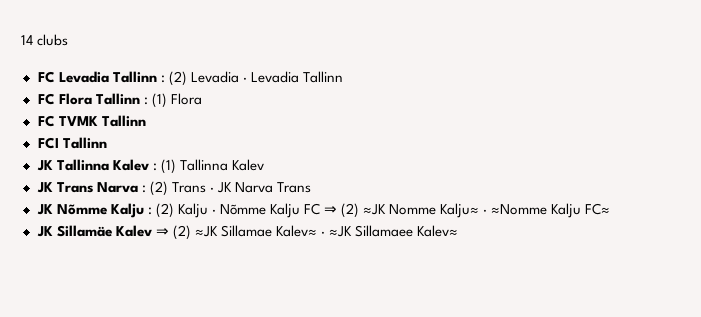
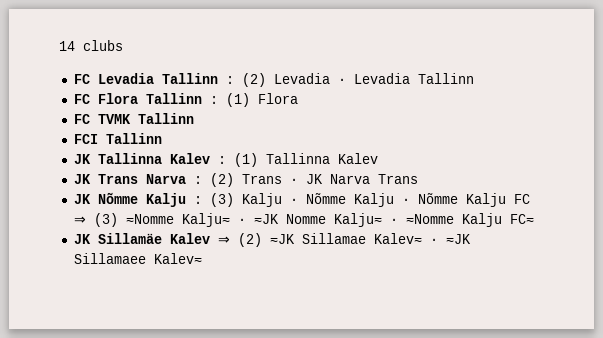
[155,203,174,218] (2) -> [209,193,346,207] (3) Kalju · Nõmme
[341,203,360,218] (2) -> [93,213,246,227] (3) ≈Nomme Kalju≈ ·

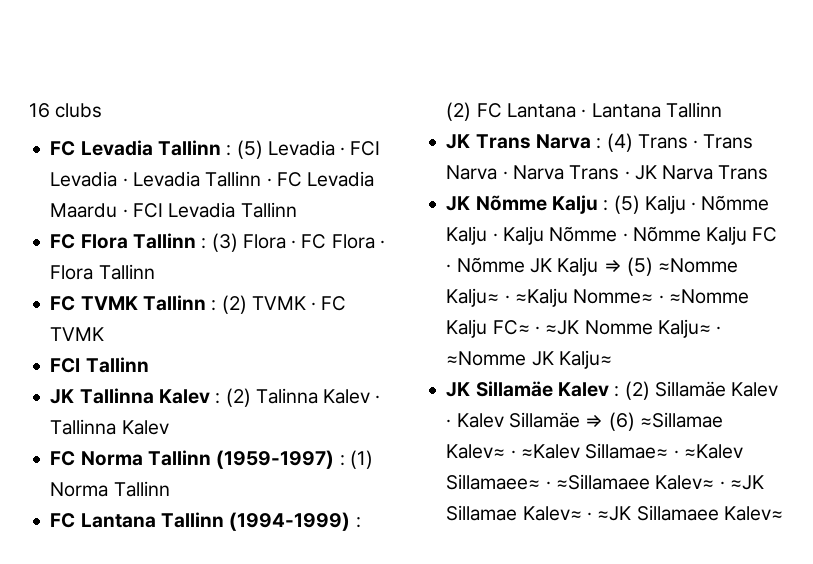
[59,41,75,51] 14 -> [29,103,50,118] 16
[241,73,346,87] (2) Levadia · -> [236,140,381,159] [50,171,375,187] [50,203,163,218] (5) Levadia · FCI Levadia · Levadia Tallinn · FC Levadia Maardu · FCI
[225,93,298,107] [73,113,194,124] (1) Flora // FC TVMK Tallinn -> [211,233,385,252] [50,264,155,280] [50,295,347,314] [50,327,105,341] (3) Flora · FC Flora · Flora Tallinn // FC TVMK Tallinn : (2) TVMK · FC TVMK
[233,153,378,167] [73,173,234,187] (1) Tallinna Kalev // JK Trans Narva : (2) -> [225,388,381,407] [50,419,169,435] [50,450,373,469] [50,481,170,497] [50,512,361,531] [446,102,722,121] [446,133,754,152] [446,165,564,180] (2) Talinna Kalev · Tallinna Kalev // FC Norma Tallinn (1959-1997) : (1) Norma Tallinn // FC Lantana Tallinn (1994-1999) : (2) FC Lantana · Lantana Tallinn // JK Trans Narva : (4) Trans · Trans Narva · Narva
[209,193,234,207] (3) -> [613,195,640,214] (5)
[417,193,530,207] [73,213,230,227] Nõmme Kalju FC ⇒ (3) ≈Nomme Kalju≈ -> [502,226,778,245] [446,257,739,276] [446,288,749,307] [446,319,530,338] Kalju Nõmme · Nõmme Kalju FC · Nõmme JK Kalju ⇒ (5) ≈Nomme Kalju≈ · ≈Kalju Nomme≈ · ≈Nomme Kalju FC≈
[461,213,534,227] Kalju FC≈ -> [531,350,612,369] JK Kalju≈
[217,233,262,247] ⇒ (2) -> [614,381,779,400] [446,412,723,431] [446,443,743,459] [446,474,725,490] : (2) Sillamäe Kalev · Kalev Sillamäe ⇒ (6) ≈Sillamae Kalev≈ · ≈Kalev Sillamae≈ · ≈Kalev Sillamaee≈ · ≈Sillamaee Kalev≈ ·

